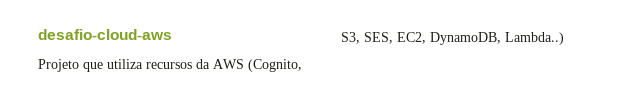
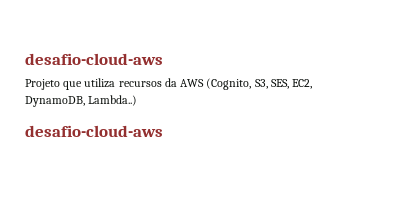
(564, 38) none -> [25,125,163,137] // desafio-cloud-aws

